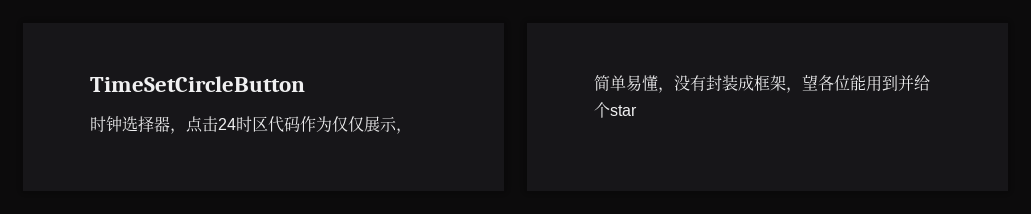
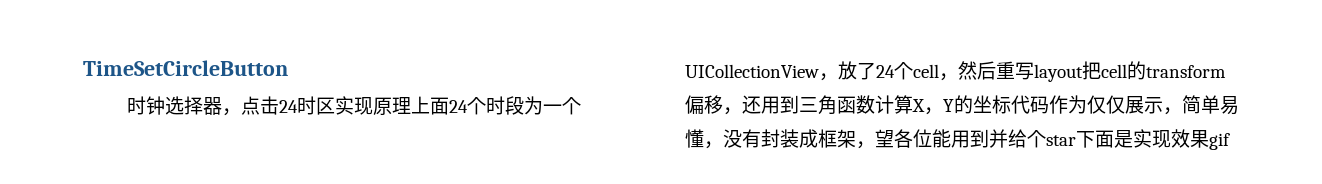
(268, 124) none -> [334,96,581,115] [685,61,1226,82] [685,95,1011,115] 实现原理上面24个时段为一个UICollectionView，放了24个cell，然后重写layout把cell的transform偏移，还用到三角函数计算X，Y的坐标
(637, 110) none -> [1076,129,1230,150] 下面是实现效果gif

